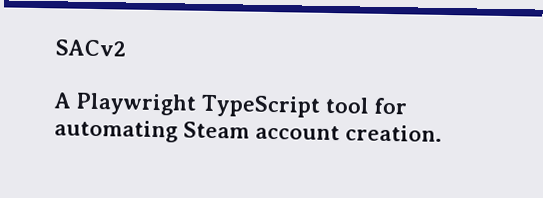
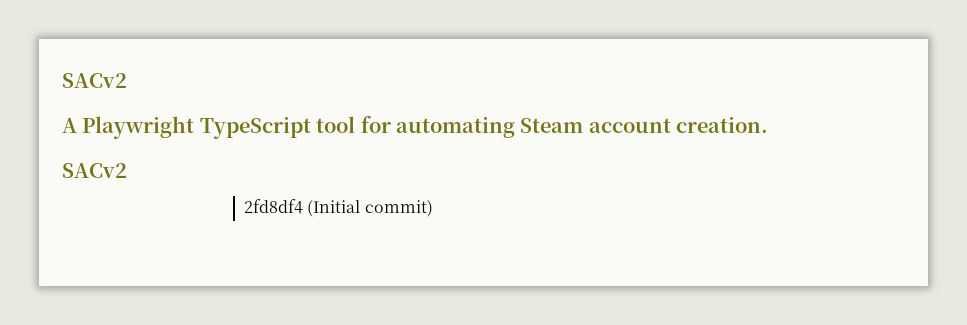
(442, 133) none -> [62,163,127,178] [243,199,433,217] // SACv2 // 2fd8df4 (Initial commit)

